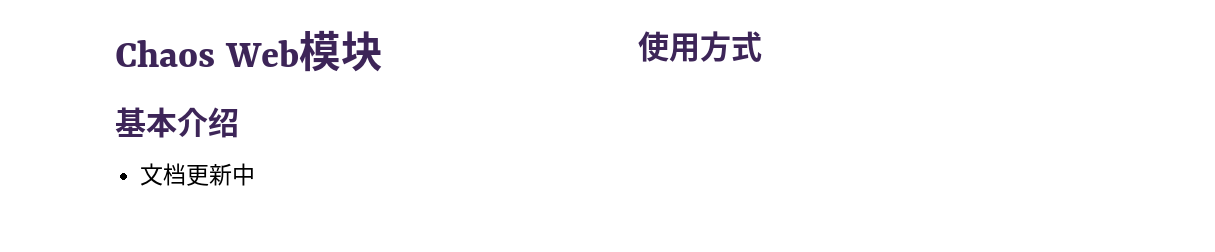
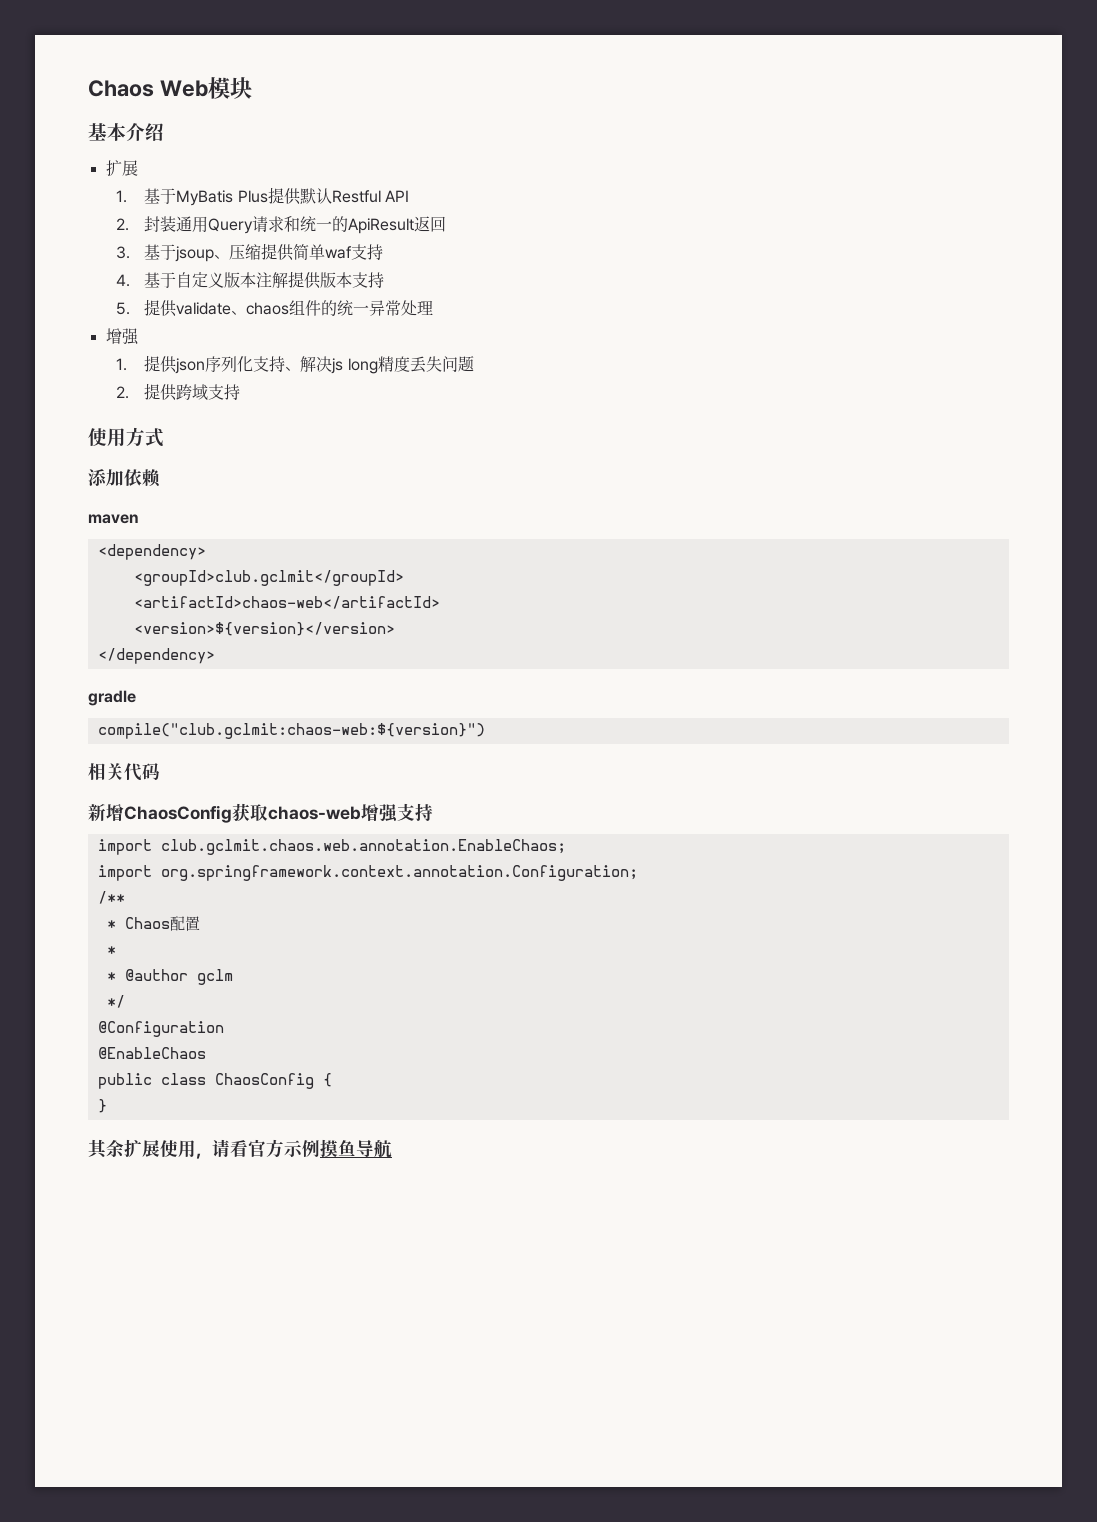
[140,163,256,186] [638,31,762,62] 文档更新中 // 使用方式 -> [105,160,138,176] [116,187,410,206] [116,216,447,234] [116,243,384,262] [116,271,385,289] [116,299,434,317] [105,328,139,345] [116,355,474,374] [116,383,241,401] [88,427,164,447] [88,469,161,487] [88,514,139,524] [97,544,206,560] [133,570,404,586] [133,596,440,609] [133,622,395,636] [97,648,215,664] [88,690,136,706] [97,723,485,739] [88,763,160,781] [88,803,433,823] [97,839,566,855] [97,865,638,881] [97,891,125,904] [106,916,200,931] [106,946,116,955] [106,969,233,985] [106,995,125,1008] [97,1021,224,1037] [97,1047,206,1059] [97,1073,332,1089] [97,1099,107,1113] [88,1139,392,1159] 扩展 // 1.基于MyBatis Plus提供默认Restful API // 2.封装通用Query请求和统一的ApiResult返回 // 3.基于jsoup、压缩提供简单waf支持 // 4.基于自定义版本注解提供版本支持 // 5.提供validate、chaos组件的统一异常处理 // 增强 // 1.提供json序列化支持、解决js long精度丢失问题 // 2.提供跨域支持 // 使用方式 // 添加依赖 // maven // <dependency> // <groupId>club.gclmit</groupId> // <artifactId>chaos-web</artifactId> // <version>${version}</version> // </dependency> // gradle // compile("club.gclmit:chaos-web:${version}") // 相关代码 // 新增ChaosConfig获取chaos-web增强支持 // import club.gclmit.chaos.web.annotation.EnableChaos; // import org.springframework.context.annotation.Configuration; // /** // * Chaos配置 // * // * @author gclm // */ // @Configuration // @EnableChaos // public class ChaosConfig { // } // 其余扩展使用，请看官方示例摸鱼导航

